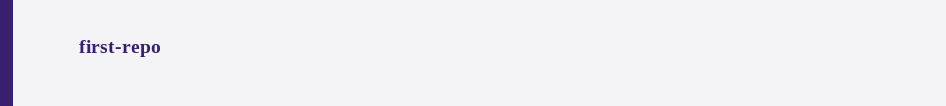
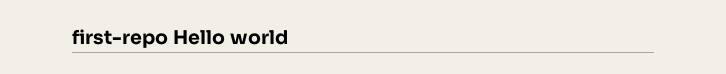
(161, 48) none -> [173,30,289,45] Hello world

